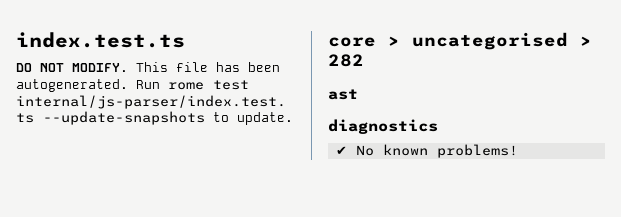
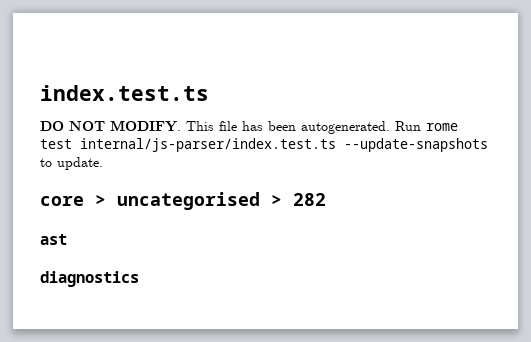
[335,144,518,158] // ✔ No known problems! -> (139, 279) none

